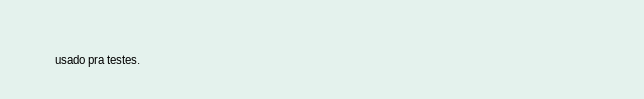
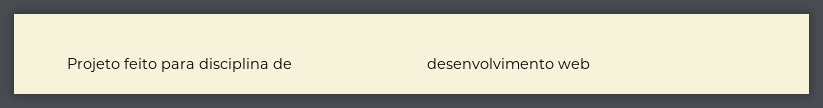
[55,55,141,67] usado pra testes. -> [67,58,590,72] Projeto feito para disciplina de desenvolvimento web

